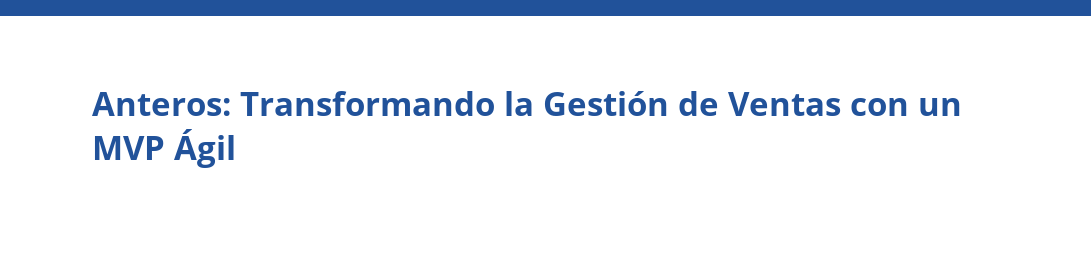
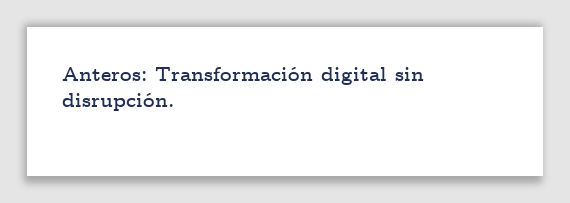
[239,91,962,116] [92,129,236,168] Transformando la Gestión de Ventas con un MVP Ágil -> [155,67,424,85] [62,93,174,111] Transformación digital sin disrupción.

